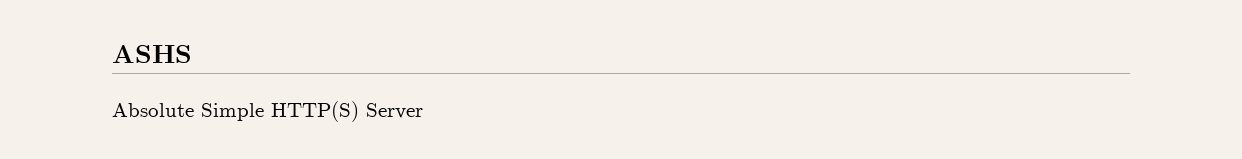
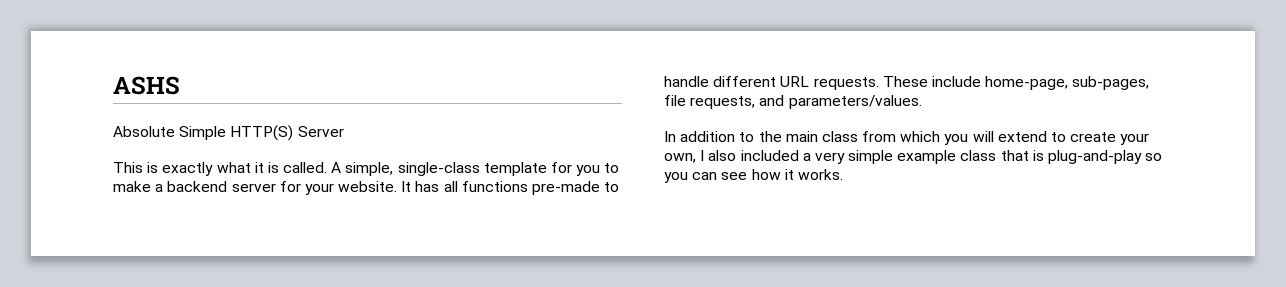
(423, 111) none -> [113,162,620,176] [113,181,620,195] [664,76,1150,90] [664,95,922,109] [664,131,1150,145] [664,150,1163,164] [664,169,843,183] // This is exactly what it is called. A simple, single-class template for you to make a backend server for your website. It has all functions pre-made to handle different URL requests. These include home-page, sub-pages, file requests, and parameters/values. // In addition to the main class from which you will extend to create your own, I also included a very simple example class that is plug-and-play so you can see how it works.

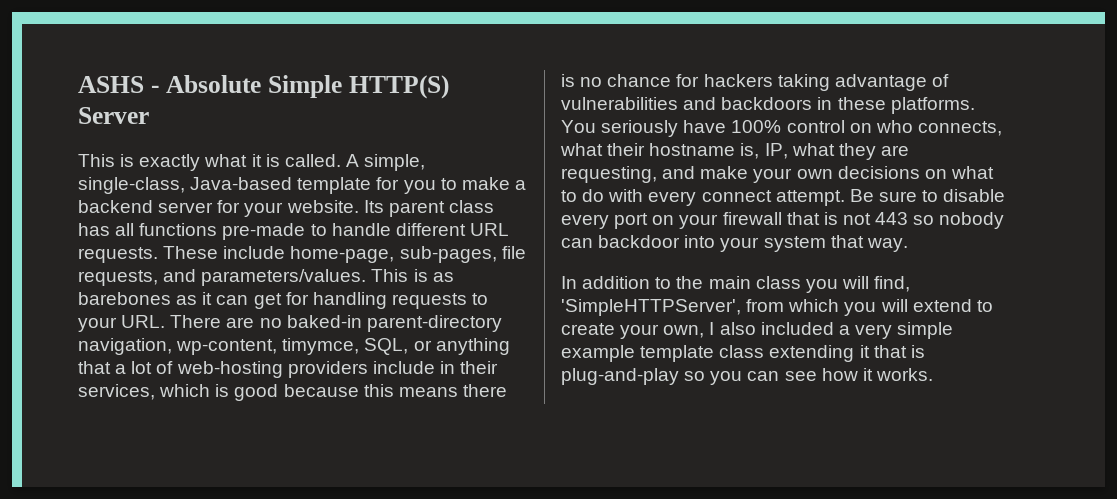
(180, 85) // -> [150,85,159,93] -
[397,162,480,176] single-class -> [78,177,293,194] single-class, Java-based
[401,181,412,192] It -> [363,200,494,217] Its parent class
(922, 102) none -> [371,269,454,282] [78,292,489,309] [78,315,502,332] [78,338,510,355] [78,361,499,378] [78,384,507,401] [561,74,949,91] [561,97,975,114] [561,120,1002,137] [560,143,909,160] [561,166,994,183] [561,189,1006,206] [561,212,1005,229] [561,235,908,252] This is as barebones as it can get for handling requests to your URL. There are no baked-in parent-directory navigation, wp-content, timymce, SQL, or anything that a lot of web-hosting providers include in their services, which is good because this means there is no chance for hackers taking advantage of vulnerabilities and backdoors in these platforms. You seriously have 100% control on who connects, what their hostname is, IP, what they are requesting, and make your own decisions on what to do with every connect attempt. Be sure to disable every port on your firewall that is not 443 so nobody can backdoor into your system that way.
(858, 136) none -> [805,276,911,293] [561,299,741,316] you will find, 'SimpleHTTPServer',
[960,150,997,161] class -> [640,345,870,362] template class extending it

